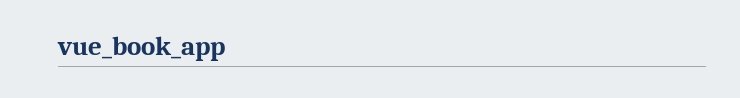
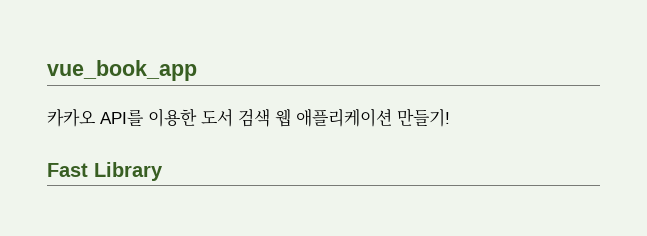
(225, 48) none -> [47,108,450,127] [47,162,163,181] // 카카오 API를 이용한 도서 검색 웹 애플리케이션 만들기! // Fast Library

